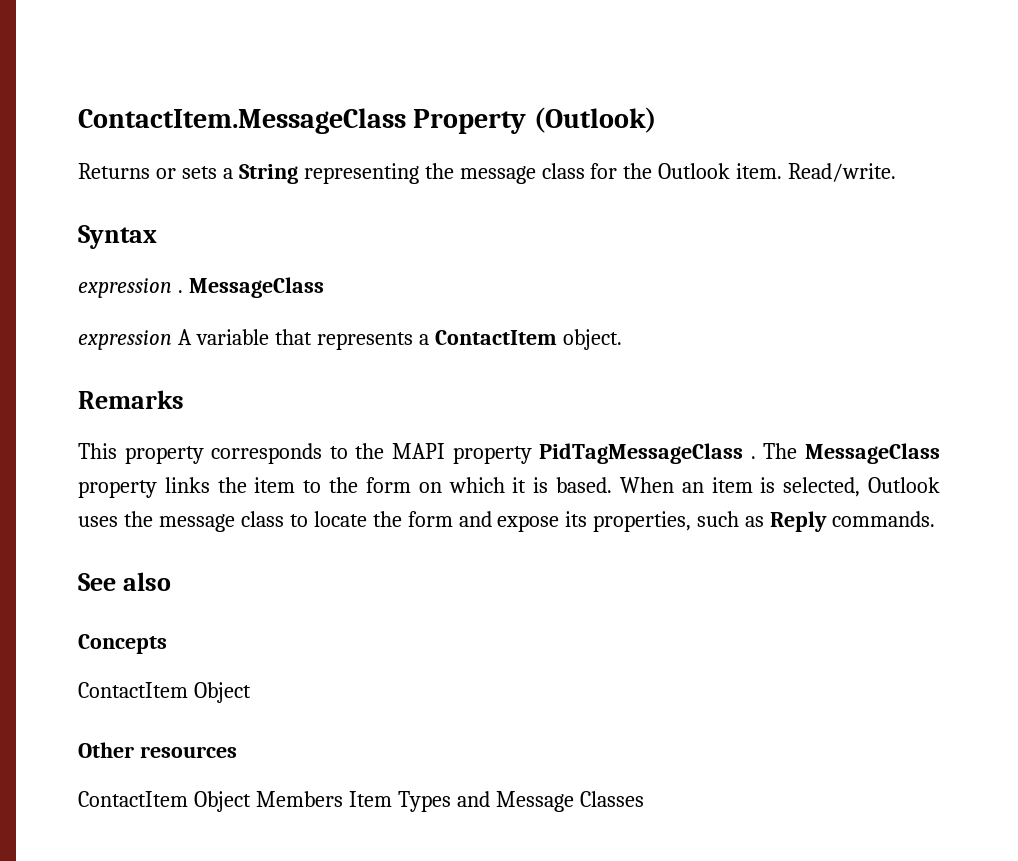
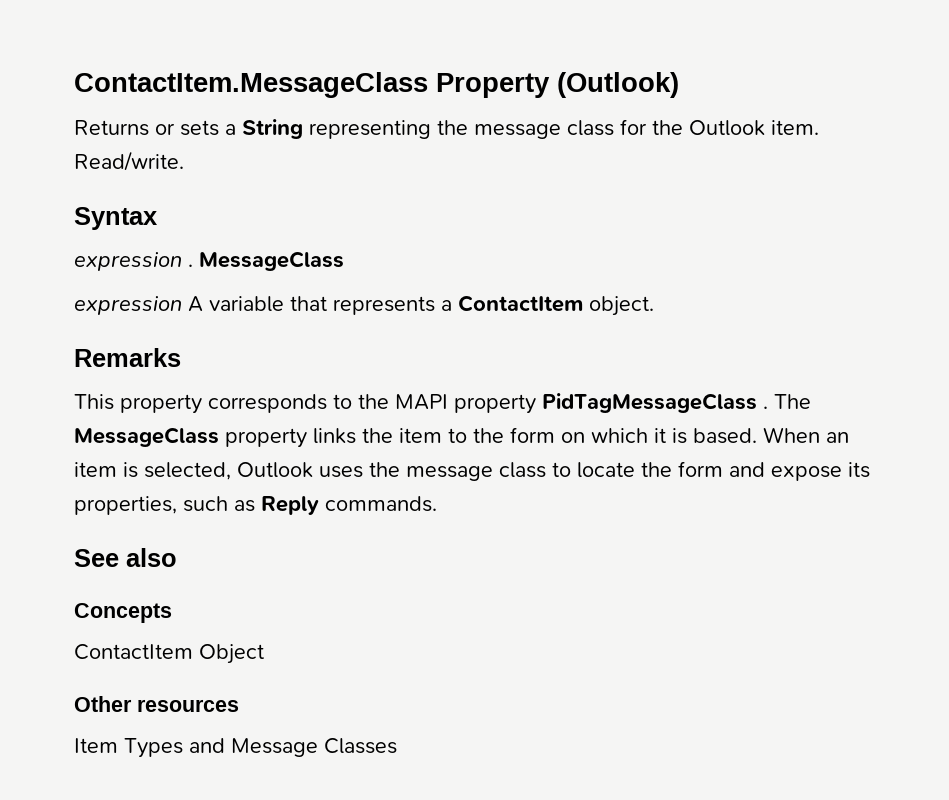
[78,791,343,812] ContactItem Object Members -> (239, 705) none

